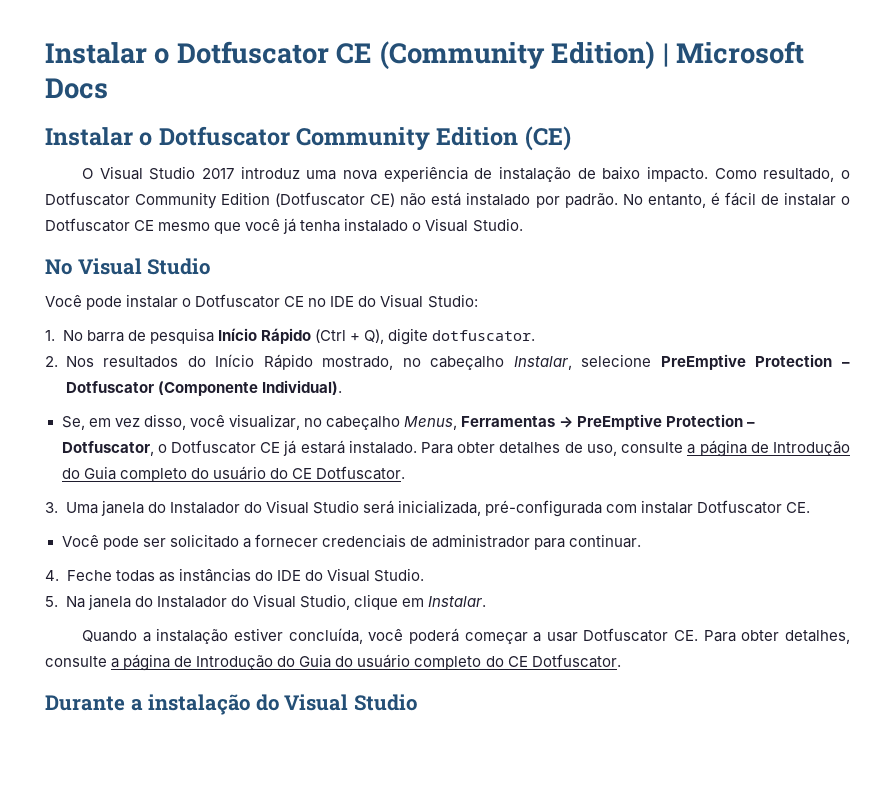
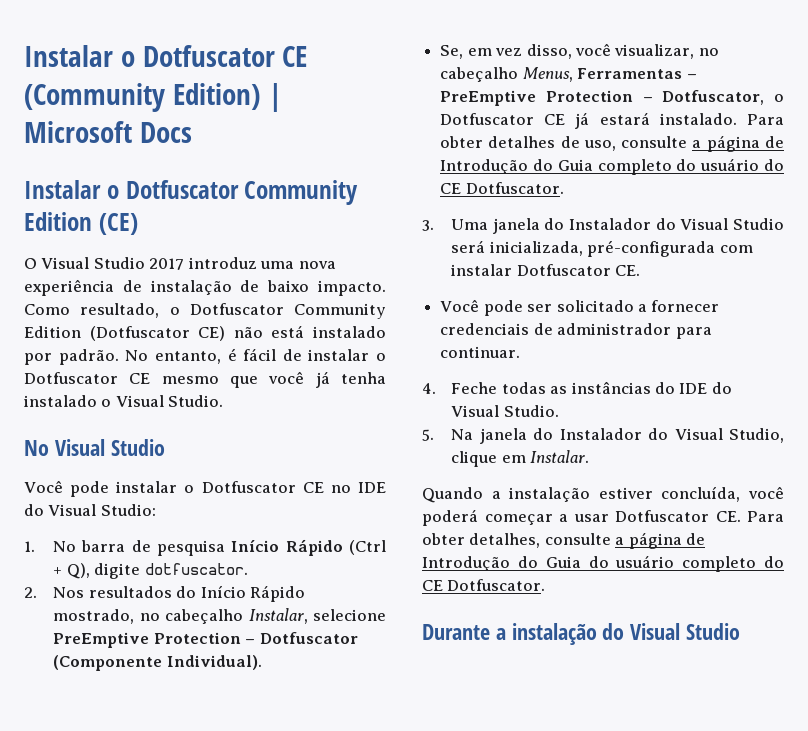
[559,416,573,428] → -> [686,74,697,79] –

